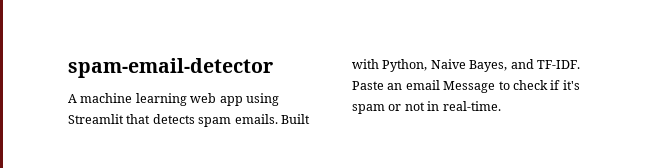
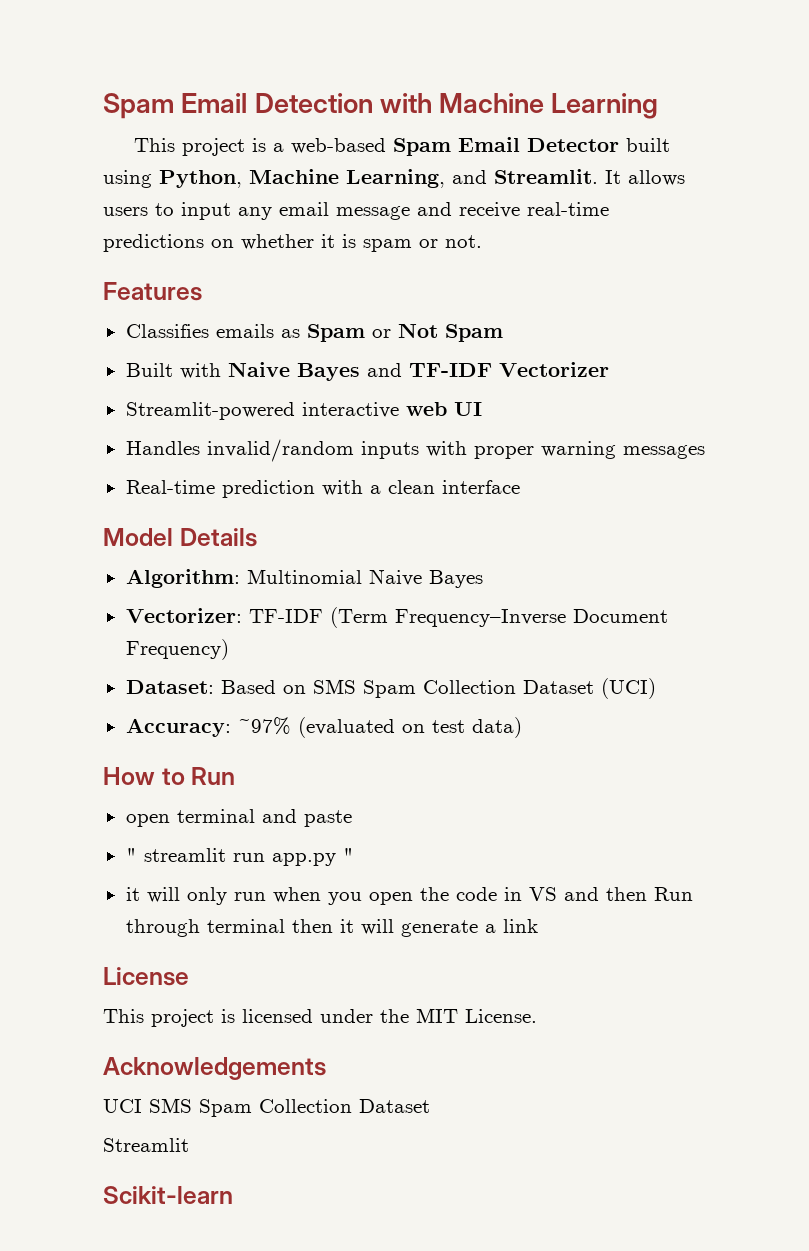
[68,58,273,78] [68,93,279,106] [68,114,310,127] [352,59,580,72] [352,80,580,93] [352,101,501,114] spam-email-detector // A machine learning web app using Streamlit that detects spam emails. Built with Python, Naive Bayes, and TF-IDF. Paste an email Message to check if it's spam or not in real-time. -> [103,93,659,119] [134,137,671,156] [103,169,685,188] [103,202,609,220] [103,234,482,252] [103,282,202,301] [125,323,503,342] [125,362,609,381] [125,402,482,420] [125,439,705,462] [125,480,520,498] [103,528,257,547] [125,569,483,588] [125,607,668,628] [125,639,229,660] [125,678,656,699] [125,717,522,738] [103,767,236,785] [125,809,352,827] [125,848,354,866] [125,887,693,905] [125,919,538,937] [103,967,189,986] [103,1008,537,1027] [103,1057,326,1080] [103,1098,430,1117] [103,1138,189,1152] [103,1186,233,1204] Spam Email Detection with Machine Learning // This project is a web-based Spam Email Detector built using Python, Machine Learning, and Streamlit. It allows users to input any email message and receive real-time predictions on whether it is spam or not. // Features // Classifies emails as Spam or Not Spam // Built with Naive Bayes and TF-IDF Vectorizer // Streamlit-powered interactive web UI // Handles invalid/random inputs with proper warning messages // Real-time prediction with a clean interface // Model Details // Algorithm: Multinomial Naive Bayes // Vectorizer: TF-IDF (Term Frequency–Inverse Document Frequency) // Dataset: Based on SMS Spam Collection Dataset (UCI) // Accuracy: ~97% (evaluated on test data) // How to Run // open terminal and paste // " streamlit run app.py " // it will only run when you open the code in VS and then Run through terminal then it will generate a link // License // This project is licensed under the MIT License. // Acknowledgements // UCI SMS Spam Collection Dataset // Streamlit // Scikit-learn

